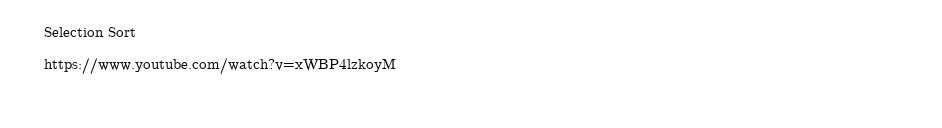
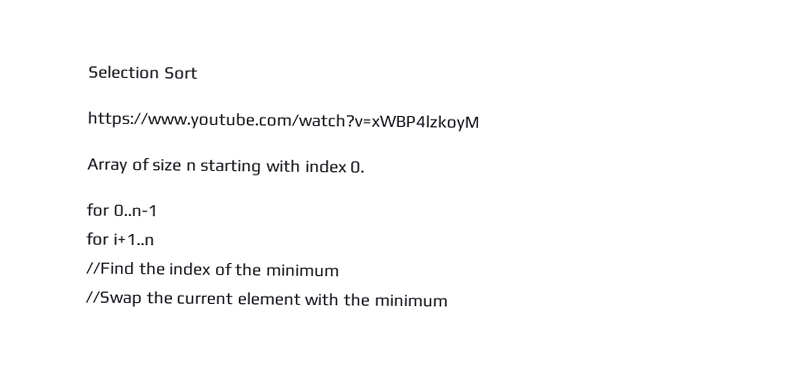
(396, 66) none -> [87,156,366,176] [86,202,158,218] [86,231,155,246] [86,261,340,278] [85,290,448,308] // Array of size n starting with index 0. // for 0..n-1 // for i+1..n // //Find the index of the minimum // //Swap the current element with the minimum

